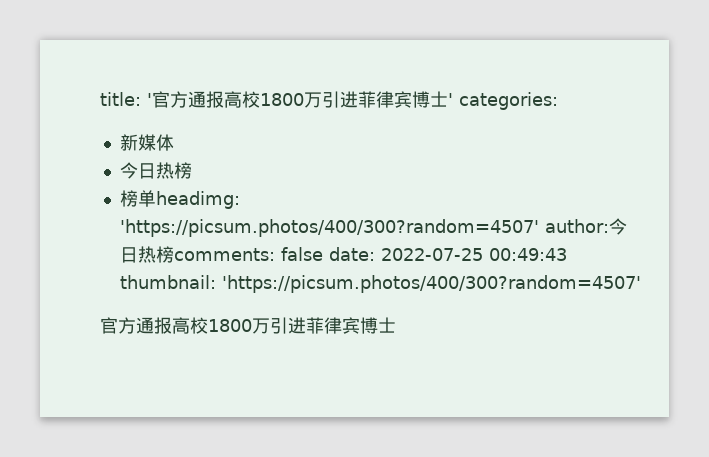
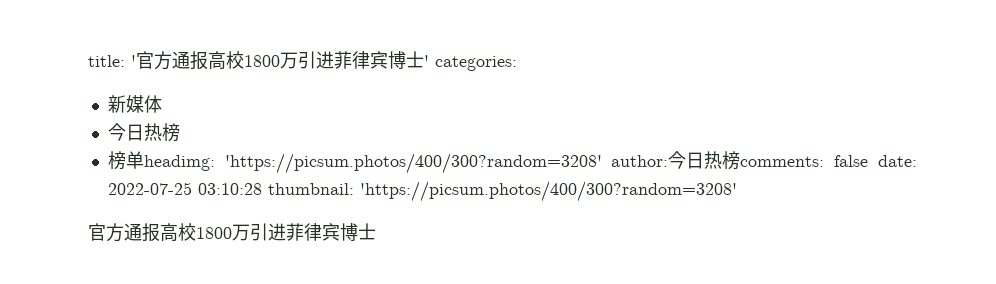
[119,219,539,237] 'https://picsum.photos/400/300?random=4507' -> [224,153,602,174] 'https://picsum.photos/400/300?random=3208'
[488,248,567,261] [119,275,641,293] 00:49:43 thumbnail: 'https://picsum.photos/400/300?random=4507' -> [197,181,737,202] 03:10:28 thumbnail: 'https://picsum.photos/400/300?random=3208'

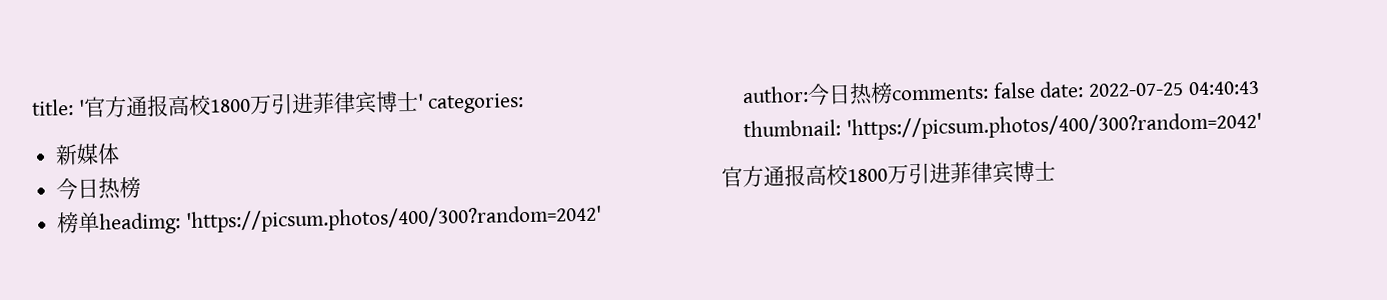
[224,153,602,174] 'https://picsum.photos/400/300?random=3208' -> [185,204,602,234] 'https://picsum.photos/400/300?random=2042'
[197,181,737,202] 03:10:28 thumbnail: 'https://picsum.photos/400/300?random=3208' -> [1187,80,1260,96] [743,111,1262,141] 04:40:43 thumbnail: 'https://picsum.photos/400/300?random=2042'

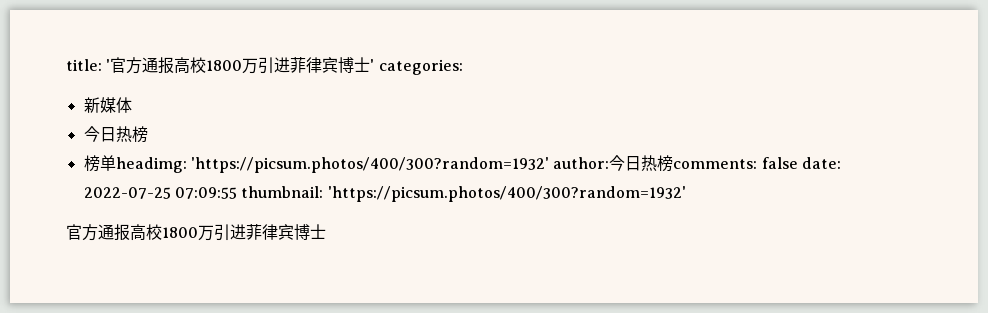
[185,204,602,234] 'https://picsum.photos/400/300?random=2042' -> [190,157,549,173] 'https://picsum.photos/400/300?random=1932'
[1187,80,1260,96] [743,111,1262,141] 04:40:43 thumbnail: 'https://picsum.photos/400/300?random=2042' -> [174,186,686,202] 07:09:55 thumbnail: 'https://picsum.photos/400/300?random=1932'

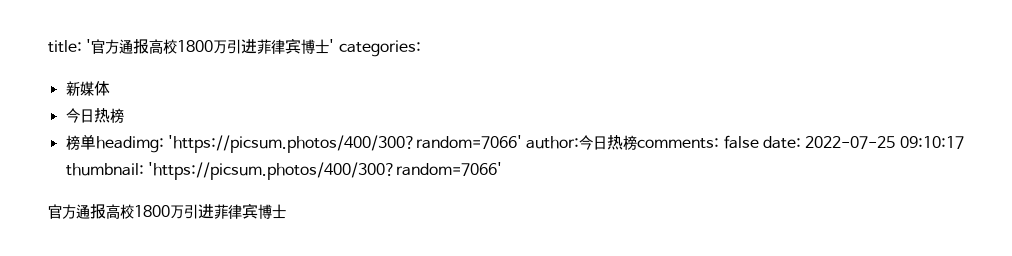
[190,157,549,173] 'https://picsum.photos/400/300?random=1932' -> [167,135,522,153] 'https://picsum.photos/400/300?random=7066'
[174,186,686,202] 07:09:55 thumbnail: 'https://picsum.photos/400/300?random=1932' -> [899,136,964,149] [65,162,502,180] 09:10:17 thumbnail: 'https://picsum.photos/400/300?random=7066'

